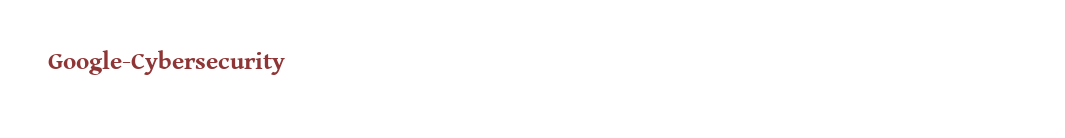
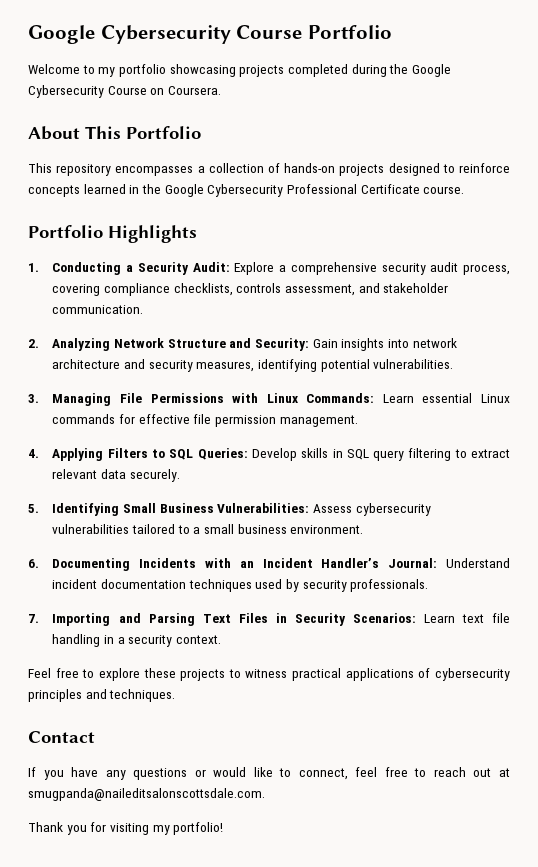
[48,50,285,75] Google-Cybersecurity -> [28,25,392,44] [28,64,451,77] [28,85,221,98] [28,126,201,140] [28,163,510,176] [28,184,465,197] [28,225,197,243] [28,262,511,275] [52,283,449,296] [52,305,144,314] [28,338,457,351] [52,359,454,372] [28,393,510,406] [52,414,358,427] [28,448,510,461] [52,469,180,482] [28,503,431,516] [52,524,364,534] [28,558,510,571] [52,579,429,592] [28,613,510,626] [52,634,222,647] [28,668,510,681] [28,689,176,702] [28,731,95,743] [28,767,511,780] [28,788,265,801] [28,822,224,835] Google Cybersecurity Course Portfolio // Welcome to my portfolio showcasing projects completed during the Google Cybersecurity Course on Coursera. // About This Portfolio // This repository encompasses a collection of hands-on projects designed to reinforce concepts learned in the Google Cybersecurity Professional Certificate course. // Portfolio Highlights // 1. Conducting a Security Audit: Explore a comprehensive security audit process, covering compliance checklists, controls assessment, and stakeholder communication. // 2. Analyzing Network Structure and Security: Gain insights into network architecture and security measures, identifying potential vulnerabilities. // 3. Managing File Permissions with Linux Commands: Learn essential Linux commands for effective file permission management. // 4. Applying Filters to SQL Queries: Develop skills in SQL query filtering to extract relevant data securely. // 5. Identifying Small Business Vulnerabilities: Assess cybersecurity vulnerabilities tailored to a small business environment. // 6. Documenting Incidents with an Incident Handler’s Journal: Understand incident documentation techniques used by security professionals. // 7. Importing and Parsing Text Files in Security Scenarios: Learn text file handling in a security context. // Feel free to explore these projects to witness practical applications of cybersecurity principles and techniques. // Contact // If you have any questions or would like to connect, feel free to reach out at smugpanda@naileditsalonscottsdale.com. // Thank you for visiting my portfolio!

